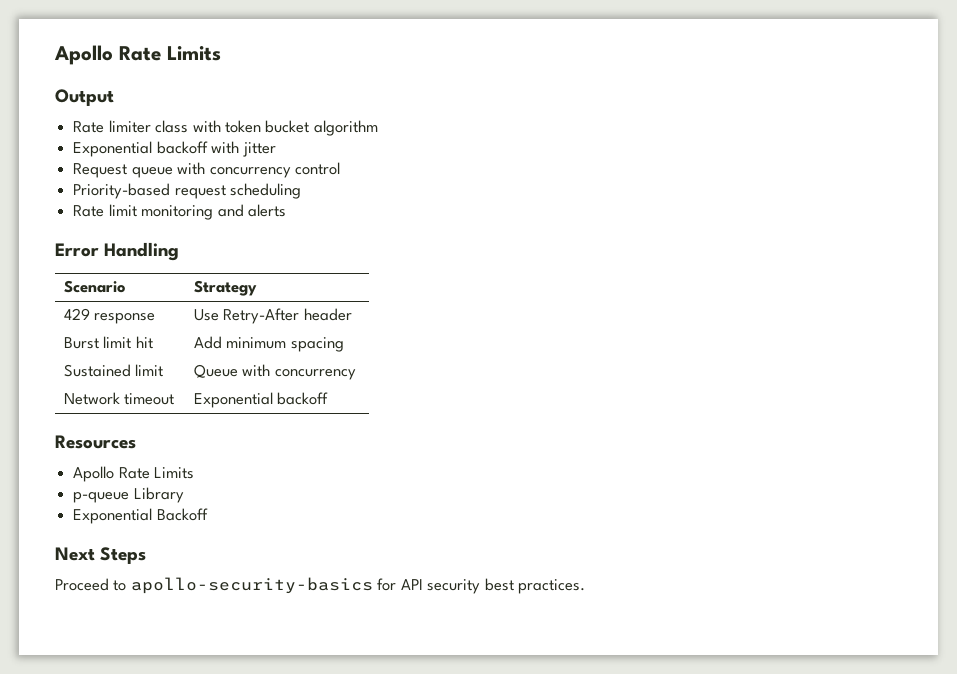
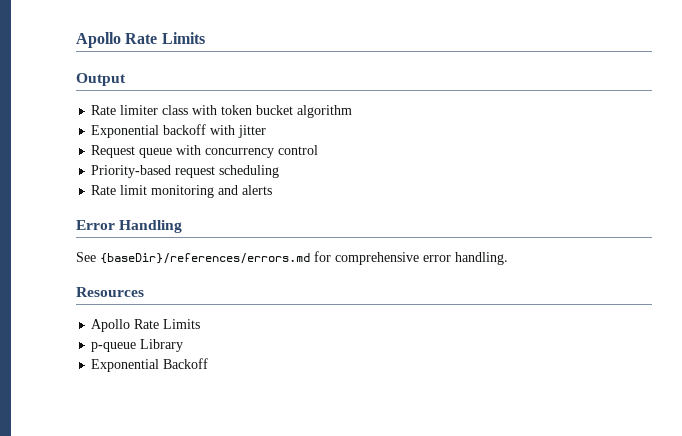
[63,280,126,293] [193,280,257,296] [63,308,156,324] [193,308,352,324] [63,336,153,349] [193,336,344,352] [63,364,164,377] [193,364,356,380] [63,392,175,405] [193,392,329,408] // Scenario | Strategy // 429 response | Use Retry-After header // Burst limit hit | Add minimum spacing // Sustained limit | Queue with concurrency // Network timeout | Exponential backoff -> [76,251,508,265] // See {baseDir}/references/errors.md for comprehensive error handling.
[55,547,147,564] [55,577,586,594] // Next Steps // Proceed to apollo-security-basics for API security best practices. -> (209, 363) none

